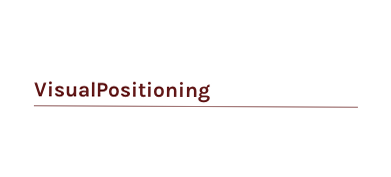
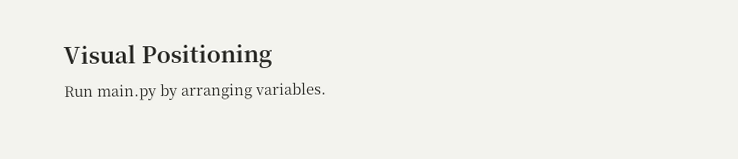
[33,81,211,104] VisualPositioning -> [63,43,273,70] [64,82,327,101] Visual Positioning // Run main.py by arranging variables.

